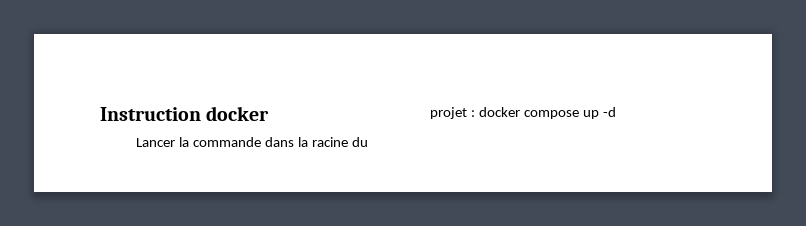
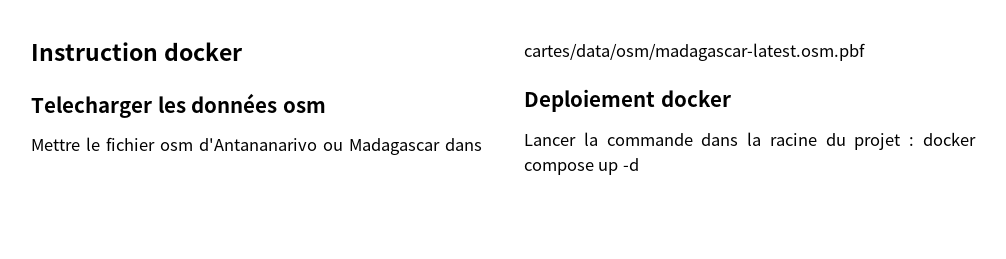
(270, 113) none -> [31,93,326,118] [31,137,482,155] [524,43,865,61] [524,89,731,112] // Telecharger les données osm // Mettre le fichier osm d'Antananarivo ou Madagascar dans cartes/data/osm/madagascar-latest.osm.pbf // Deploiement docker

